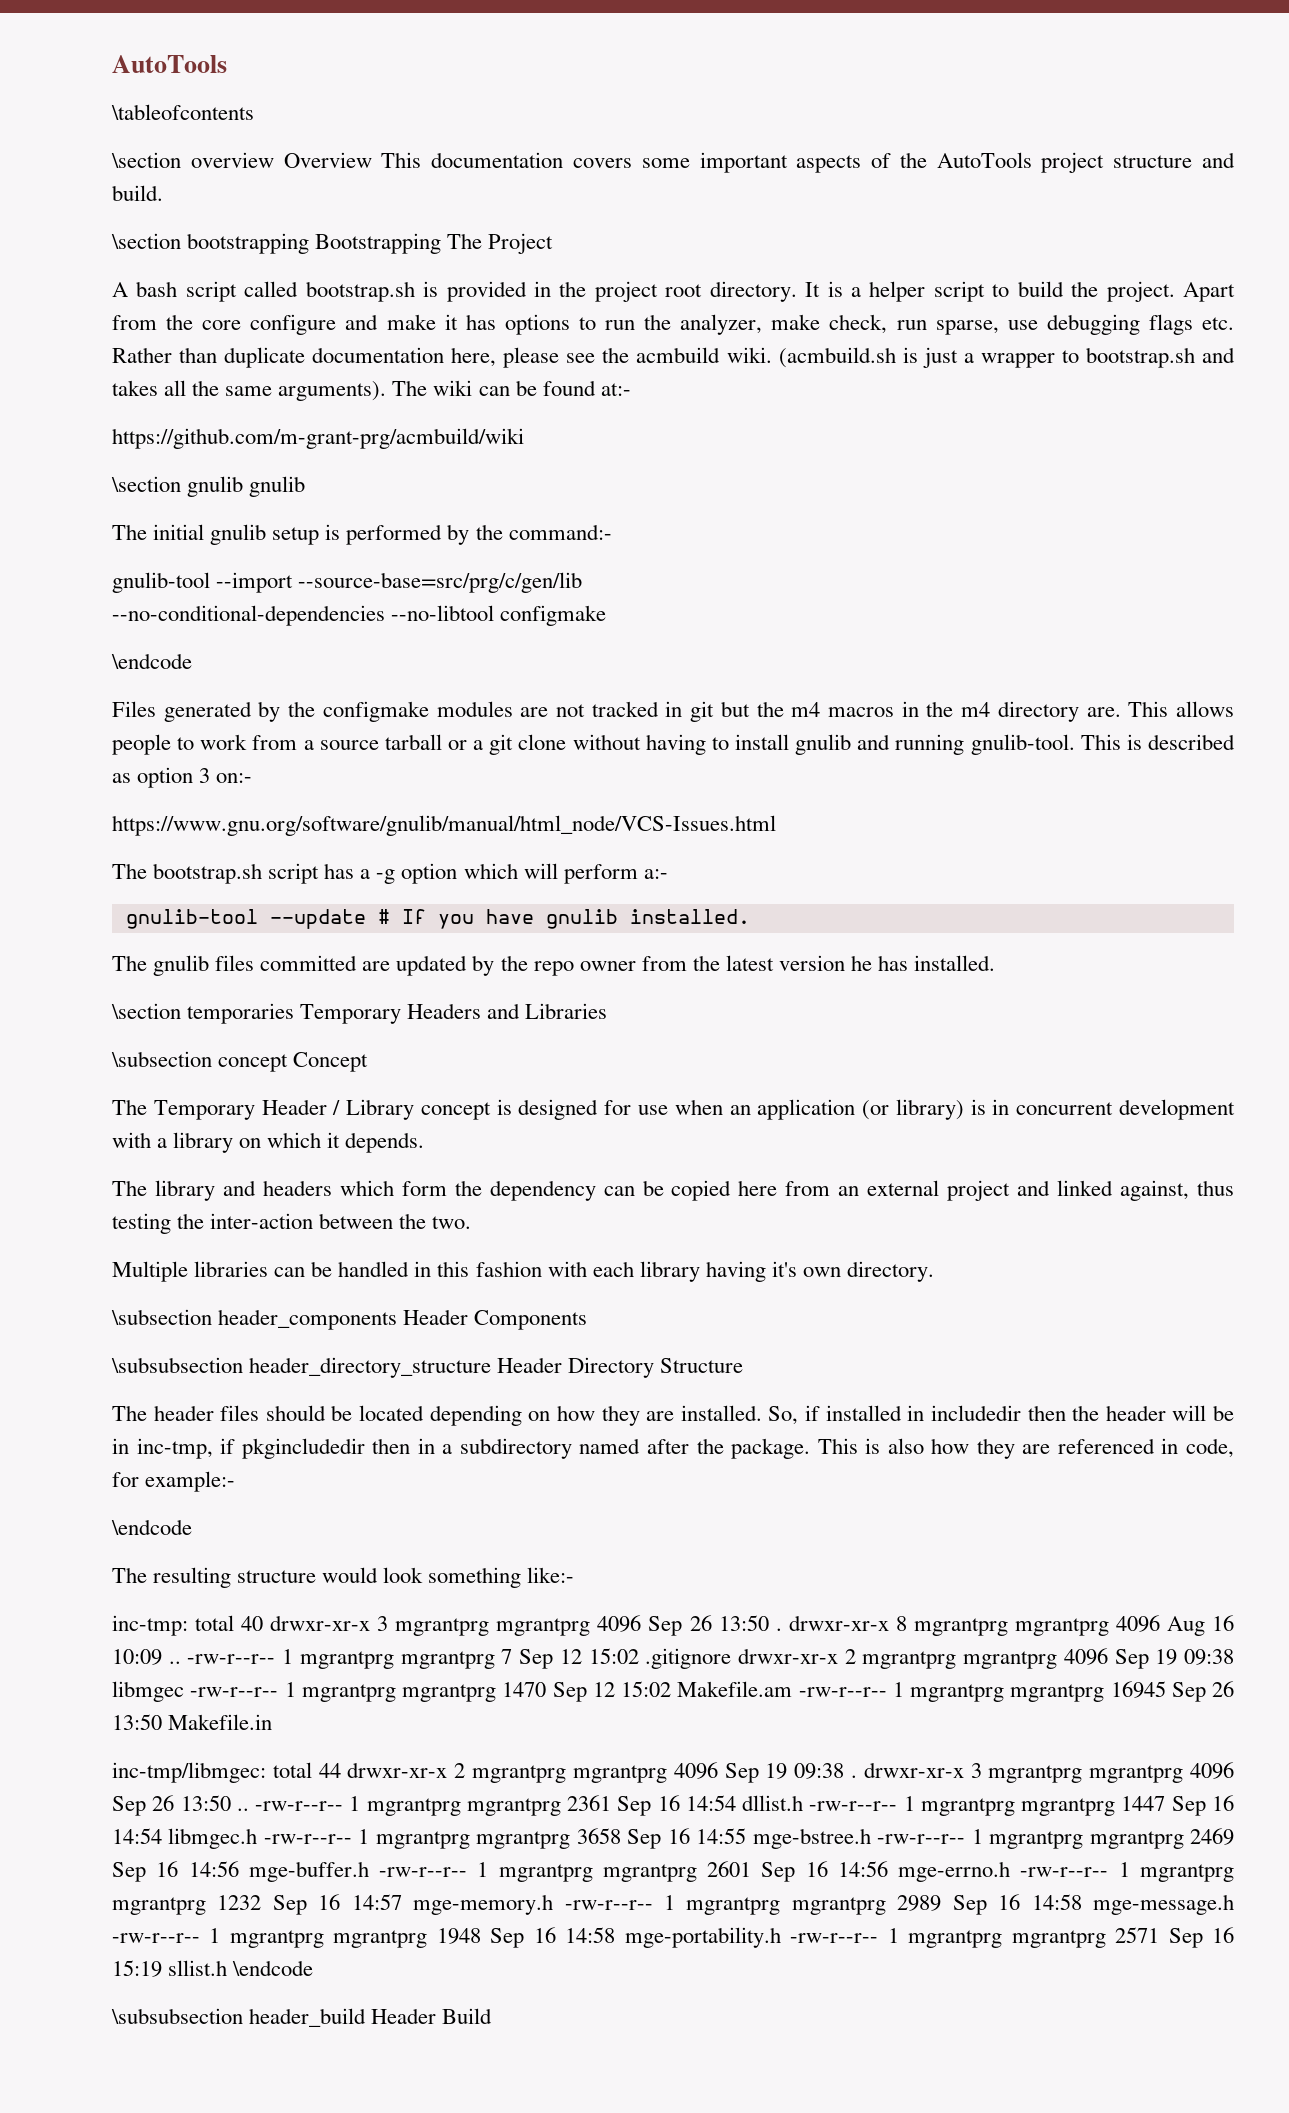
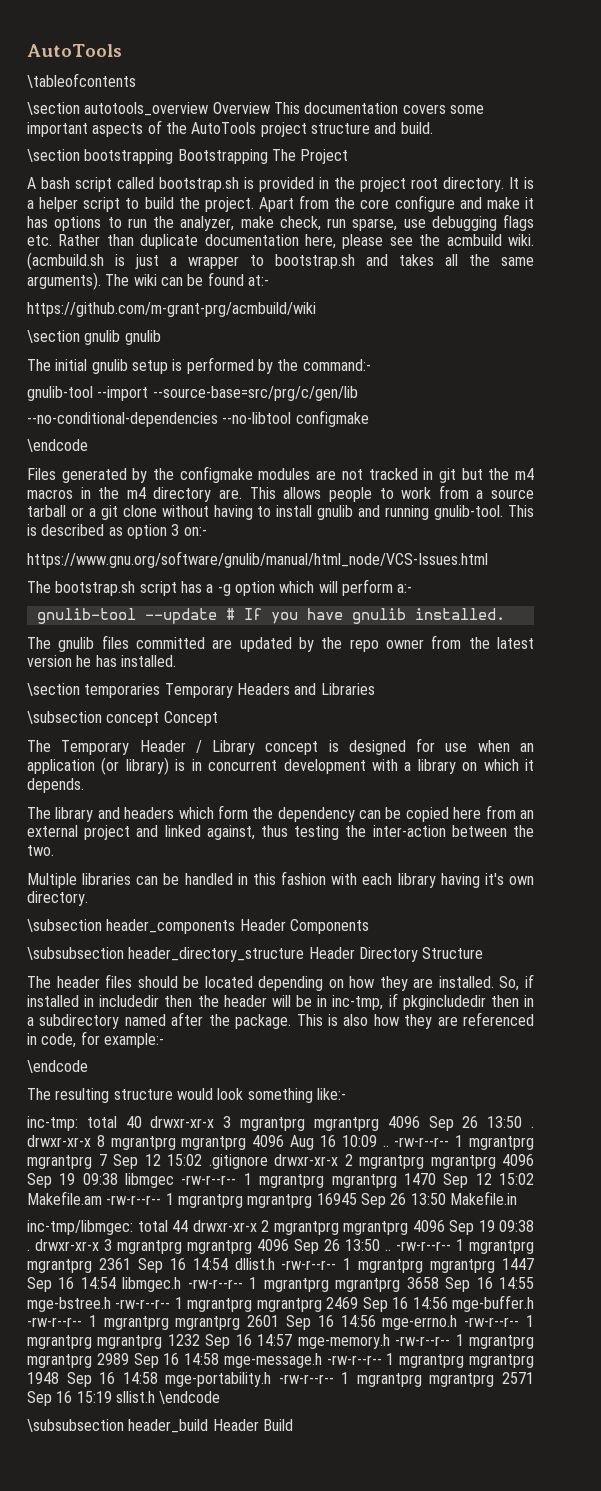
[190,152,274,168] overview -> [84,102,209,116] autotools_overview

